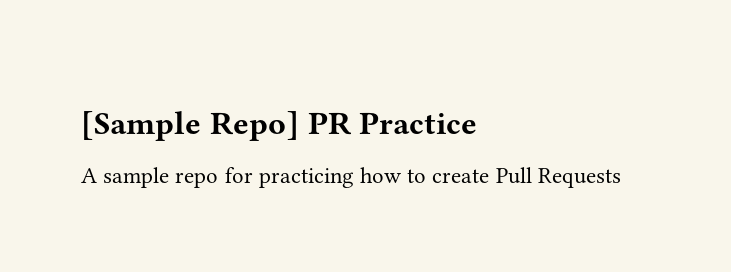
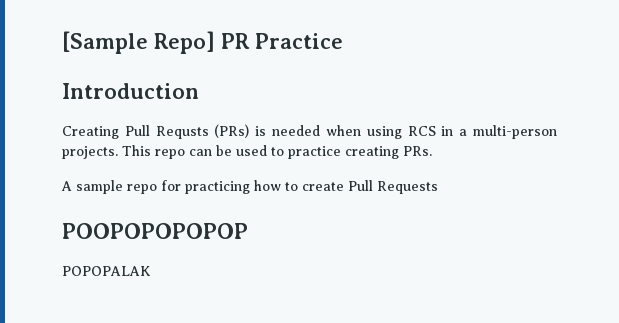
(478, 123) none -> [62,83,199,99] [62,124,557,139] [62,145,432,159] // Introduction // Creating Pull Requsts (PRs) is needed when using RCS in a multi-person projects. This repo can be used to practice creating PRs.
(621, 178) none -> [62,223,248,239] [62,266,151,276] // POOPOPOPOPOP // POPOPALAK

